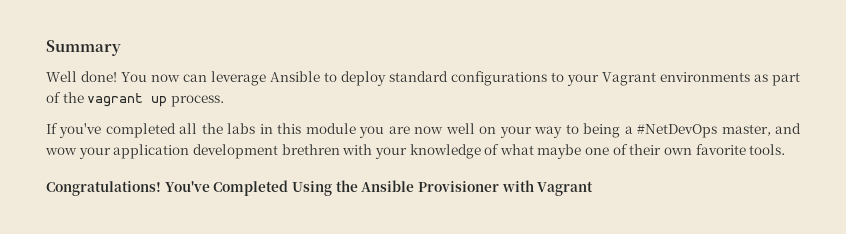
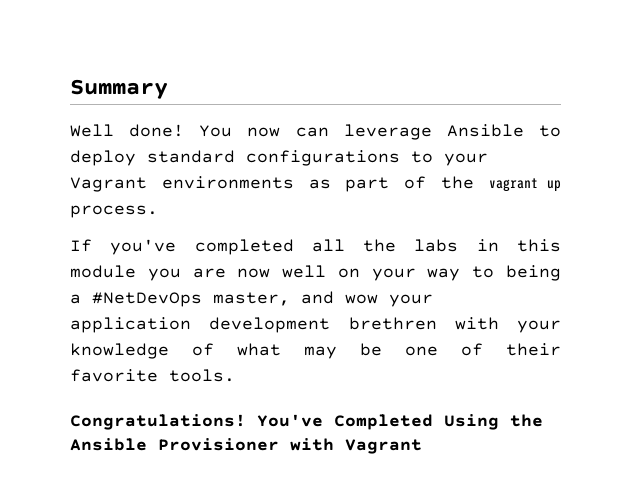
[537,144,582,159] maybe -> [304,343,382,359] may be
[664,147,693,155] own -> (561, 349) none

